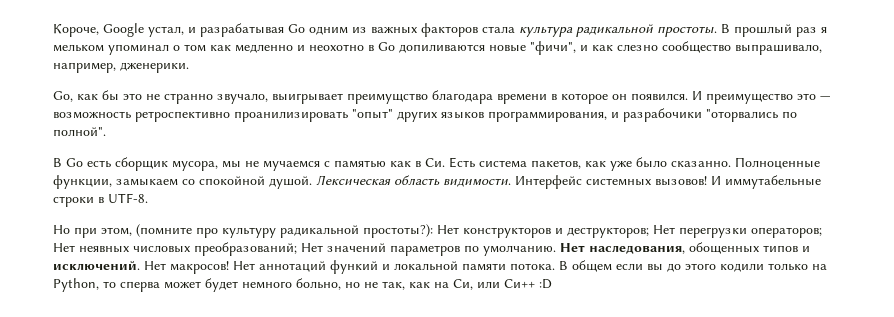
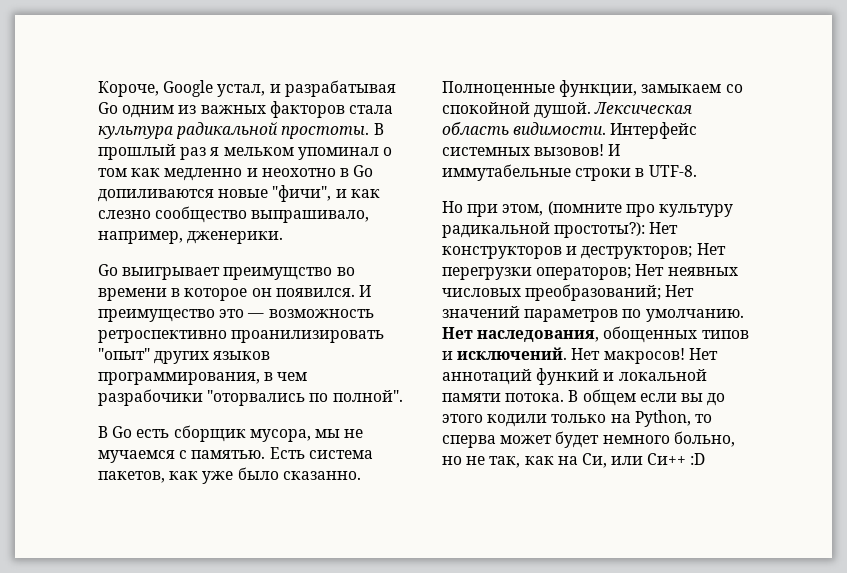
[53,90,268,104] Go, как бы это не странно звучало, -> [98,264,118,276] Go
[432,90,493,104] благодара -> [336,267,355,276] во
[611,112,619,118] и -> [264,372,308,381] в чем
[334,158,445,168] памятью как в Си. -> [191,450,266,459] памятью.

